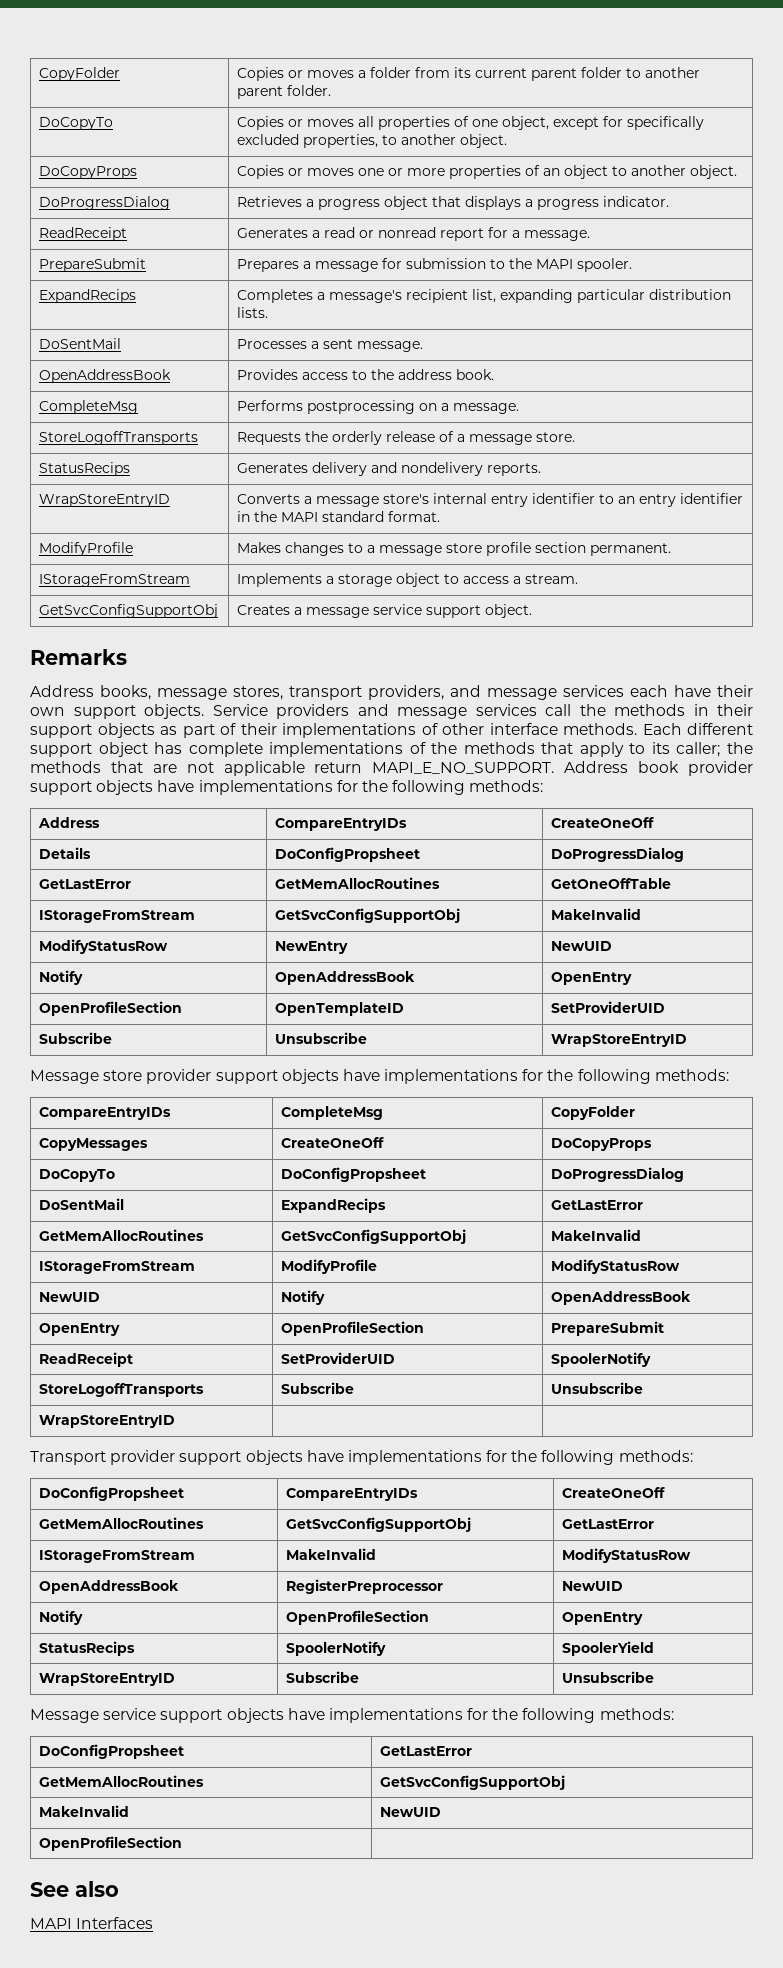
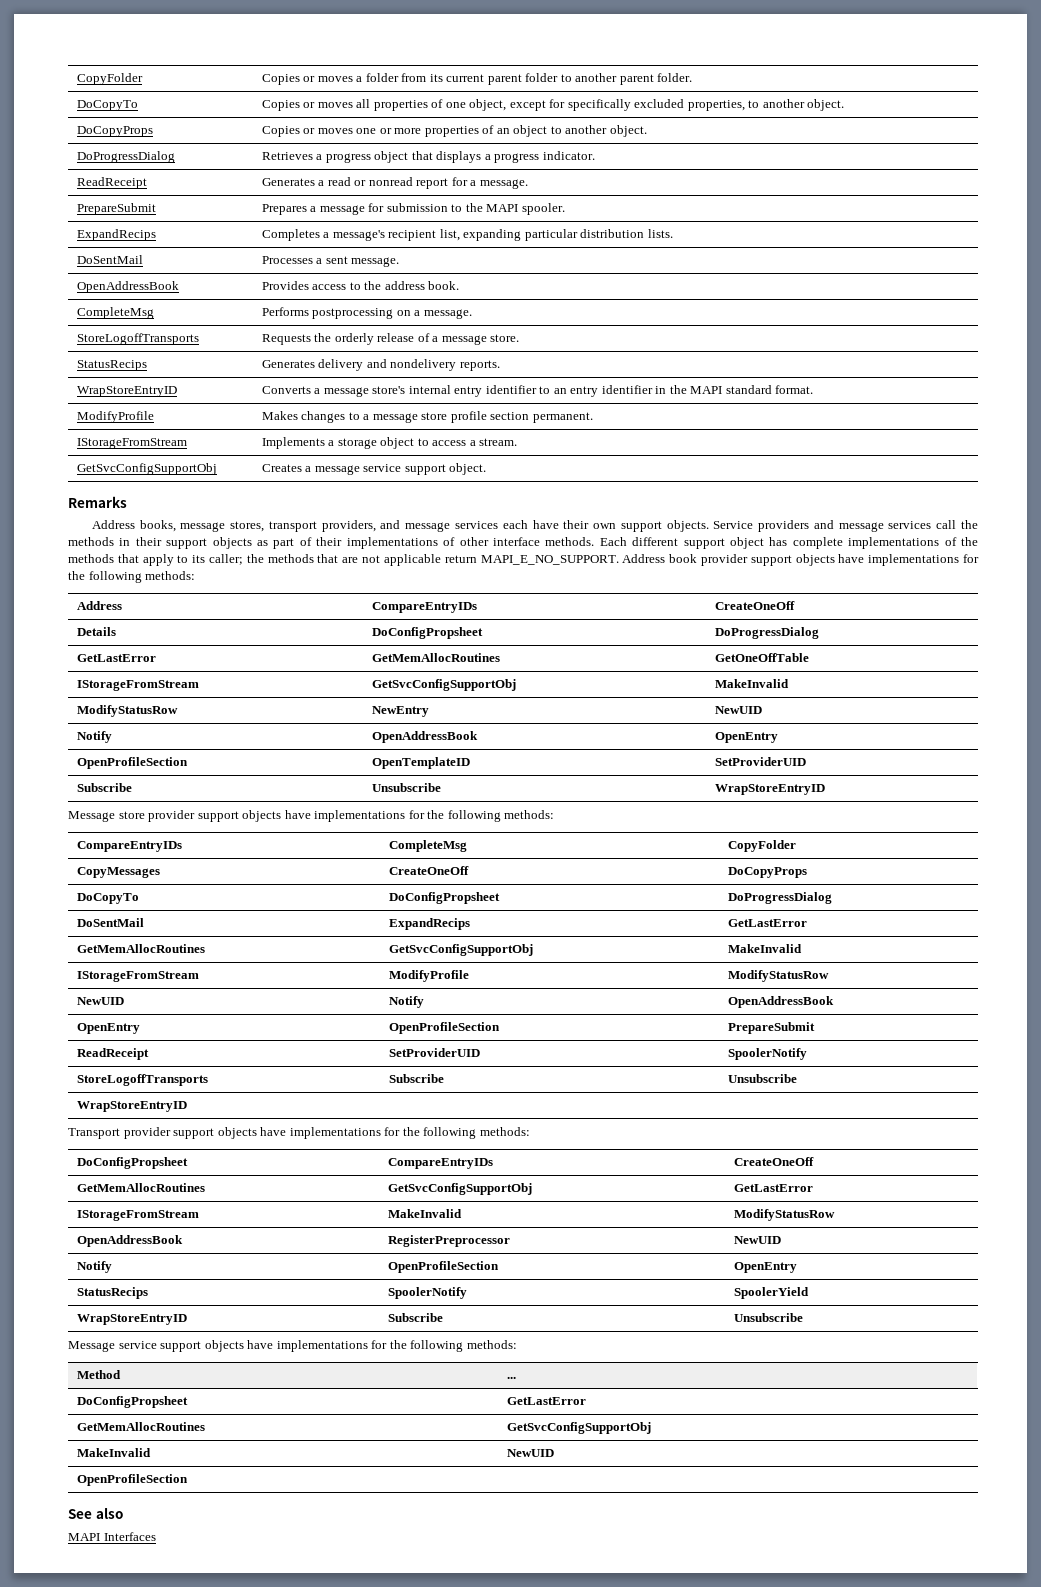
(674, 1714) none -> [76,1370,121,1379] [506,1376,516,1379] // Method | ...

